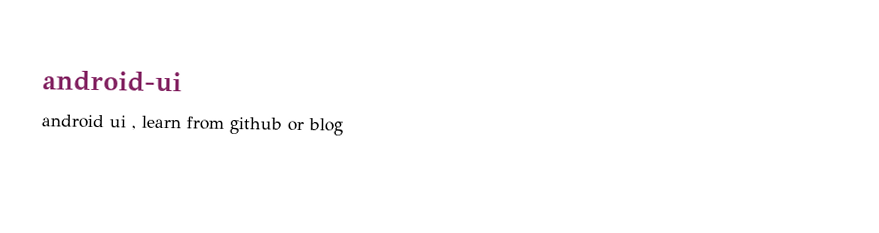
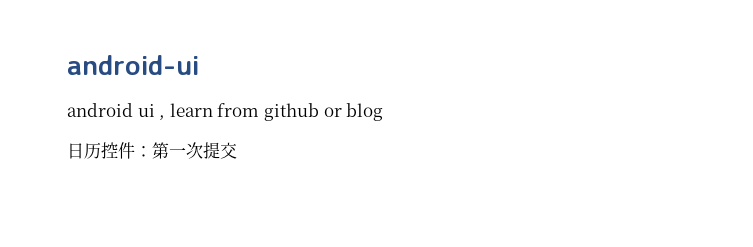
(343, 127) none -> [67,142,237,159] // 日历控件：第一次提交

